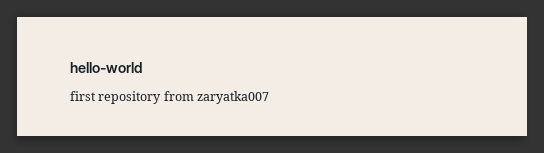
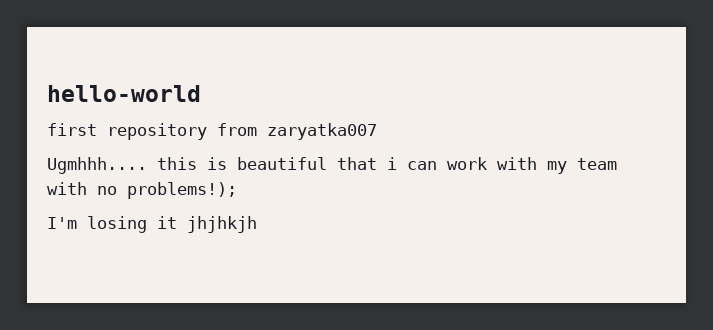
(270, 97) none -> [47,157,617,174] [47,182,237,199] [47,216,257,233] // Ugmhhh.... this is beautiful that i can work with my team with no problems!); // I'm losing it jhjhkjh

